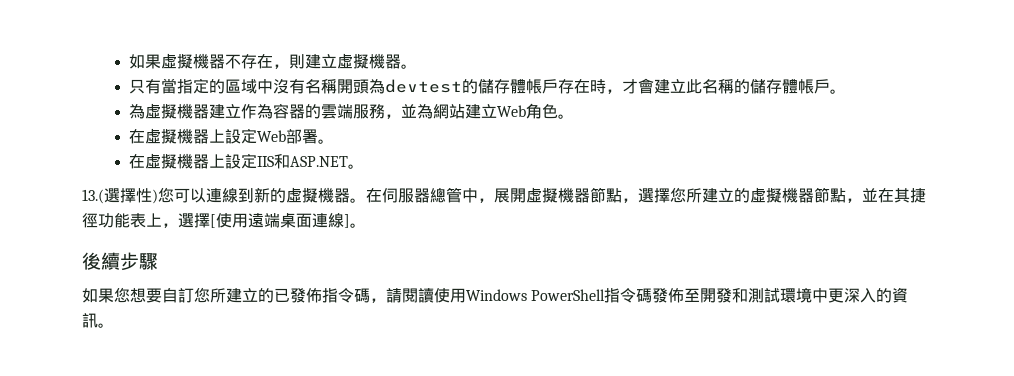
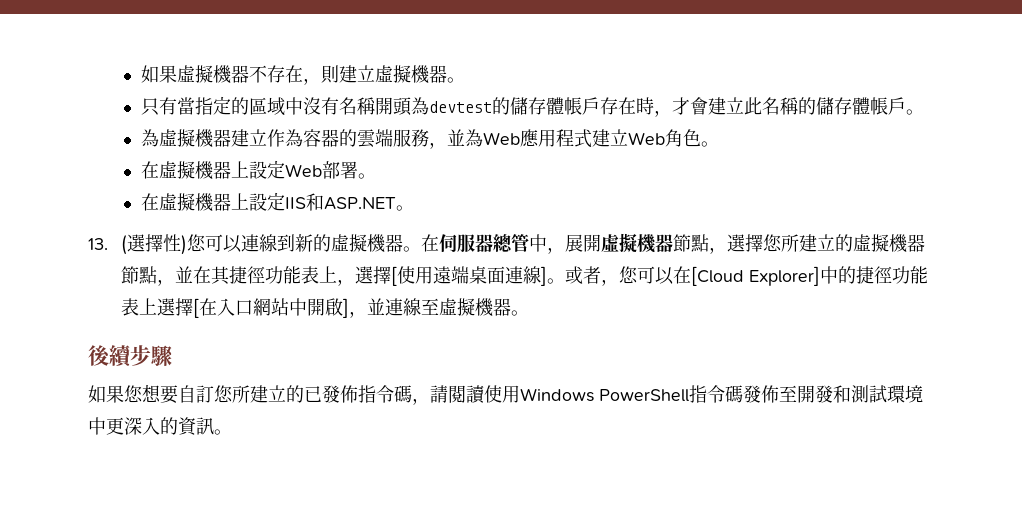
[433,104,466,119] 網站 -> [482,129,592,148] Web應用程式
[82,189,104,204] 13.( -> [88,235,127,255] 13. (
(366, 225) none -> [564,266,928,286] [120,298,529,318] 或者，您可以在[Cloud Explorer]中的捷徑功能表上選擇[在入口網站中開啟]，並連線至虛擬機器。

